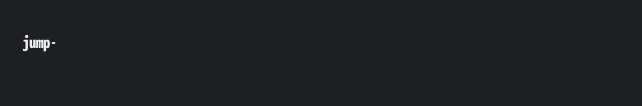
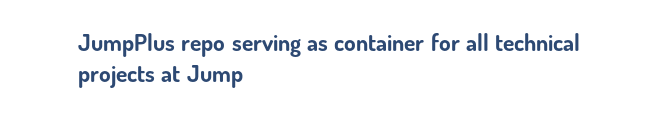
[22,34,57,52] jump- -> [78,33,581,57] [78,65,243,88] JumpPlus repo serving as container for all technical projects at Jump

